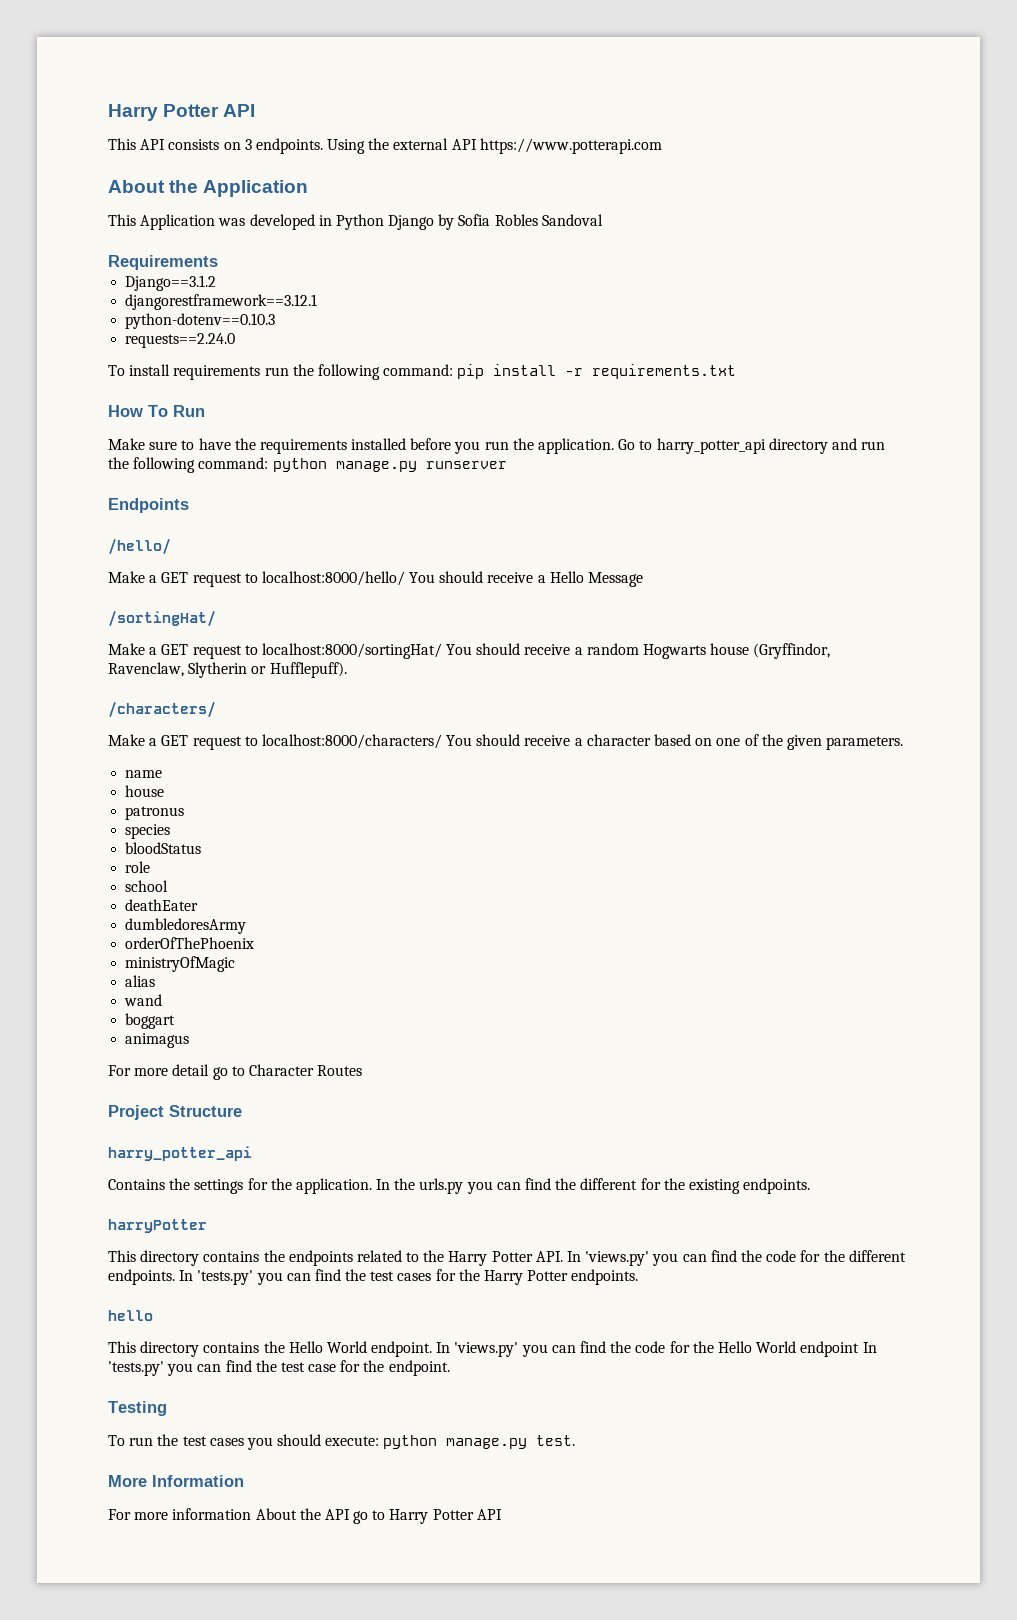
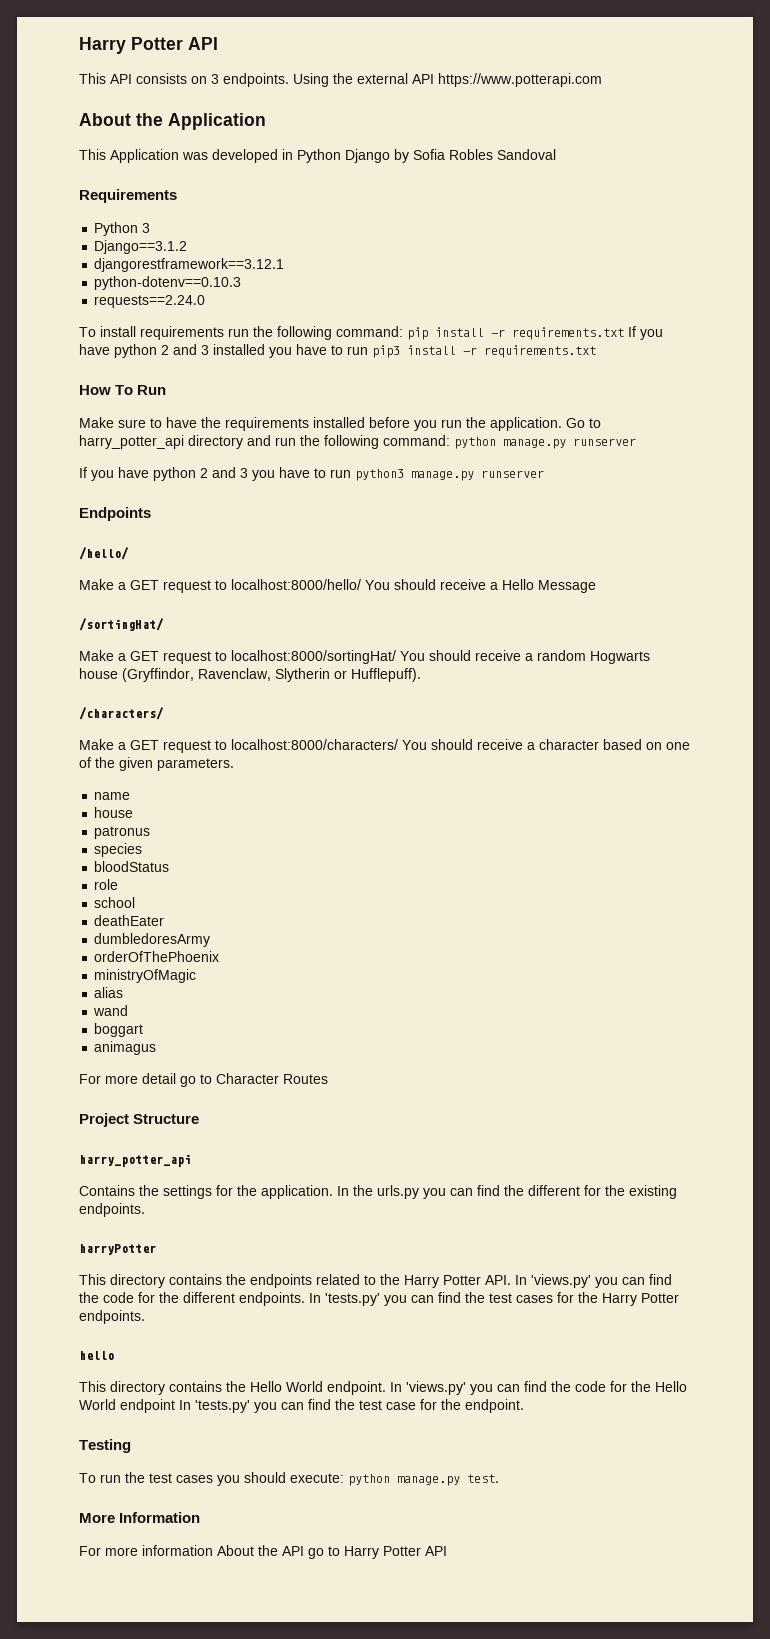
(218, 262) none -> [94,222,151,236] // Python 3
(737, 371) none -> [628,326,663,340] [79,344,596,358] If you have python 2 and 3 installed you have to run pip3 install -r requirements.txt
(507, 465) none -> [79,467,544,481] // If you have python 2 and 3 you have to run python3 manage.py runserver

